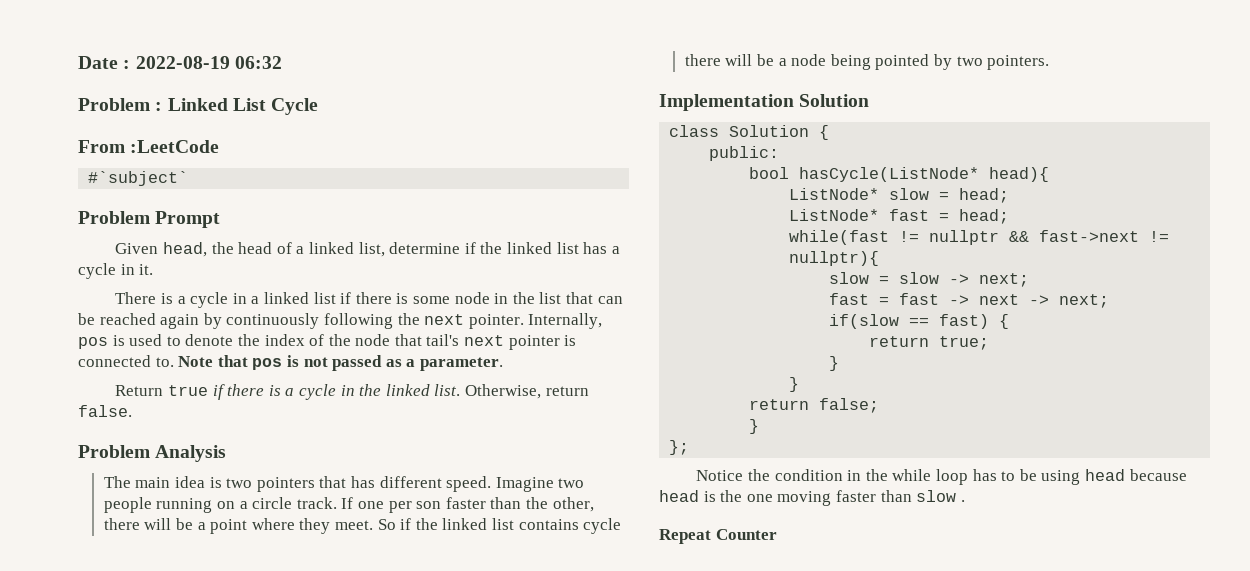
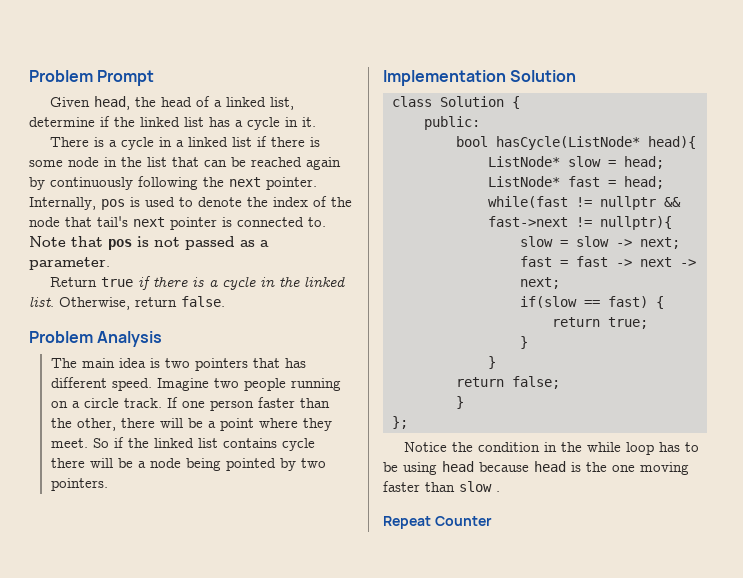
[78,56,282,69] [78,98,319,115] [78,140,220,153] [88,171,189,186] Date : 2022-08-19 06:32 // Problem : Linked List Cycle // From :LeetCode // #`subject` // -> (29, 76) none
[388,501,442,513] per son -> [209,400,254,411] person

